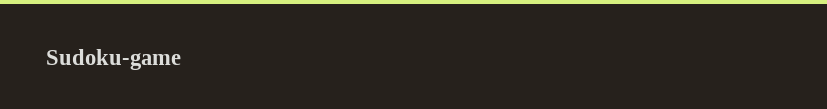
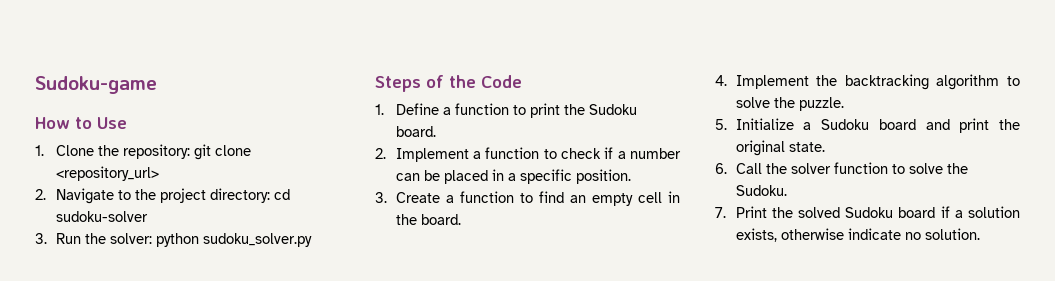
(181, 59) none -> [35,117,127,129] [35,144,251,160] [55,166,159,181] [35,188,290,204] [55,211,148,222] [35,233,312,247] [375,75,522,92] [375,103,637,118] [395,126,436,137] [375,147,681,162] [395,169,631,184] [375,191,680,206] [395,214,461,225] [715,74,1020,90] [735,97,844,111] [715,118,1020,133] [735,140,825,156] [715,162,968,174] [735,185,787,196] [715,206,1020,218] [735,228,980,242] // How to Use // 1. Clone the repository: git clone <repository_url> // 2. Navigate to the project directory: cd sudoku-solver // 3. Run the solver: python sudoku_solver.py // Steps of the Code // 1. Define a function to print the Sudoku board. // 2. Implement a function to check if a number can be placed in a specific position. // 3. Create a function to find an empty cell in the board. // 4. Implement the backtracking algorithm to solve the puzzle. // 5. Initialize a Sudoku board and print the original state. // 6. Call the solver function to solve the Sudoku. // 7. Print the solved Sudoku board if a solution exists, otherwise indicate no solution.

